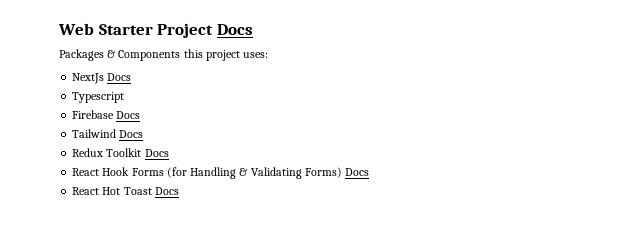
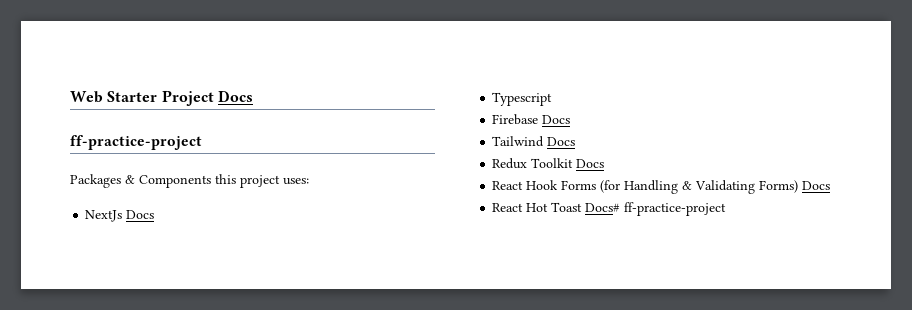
(253, 29) none -> [70,135,202,150] // ff-practice-project
[154,187,179,195] Docs -> [585,202,727,216] Docs# ff-practice-project

